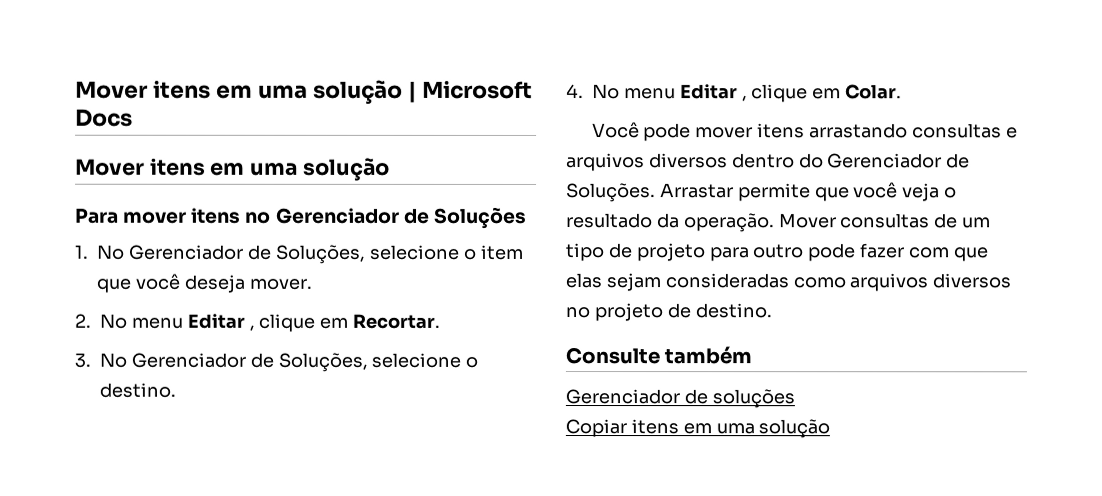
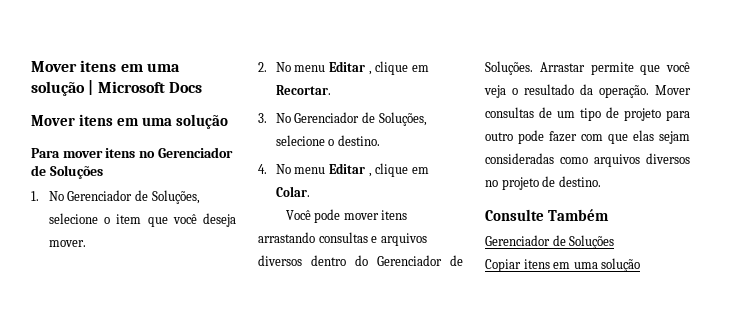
[664,346,753,365] [565,389,795,409] também // Gerenciador de soluções -> [547,209,609,221] [485,235,615,249] Também // Gerenciador de Soluções

